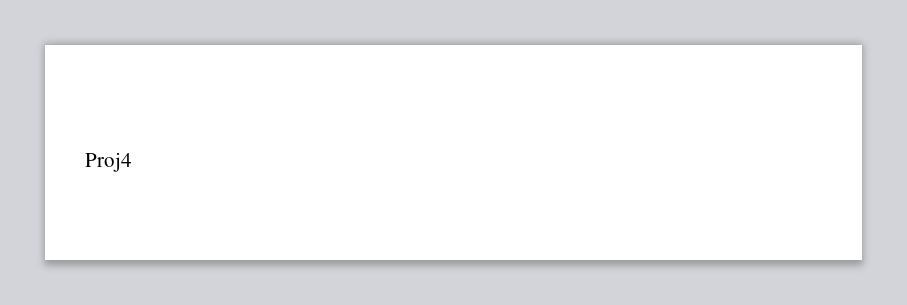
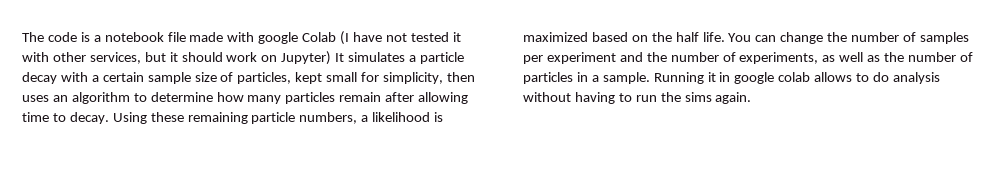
[85,152,132,172] Proj4 -> [22,31,461,45] [22,51,464,65] [22,72,475,84] [22,92,469,104] [22,112,444,124] [523,32,969,44] [523,52,973,64] [523,72,940,84] [523,92,752,104] The code is a notebook file made with google Colab (I have not tested it with other services, but it should work on Jupyter) It simulates a particle decay with a certain sample size of particles, kept small for simplicity, then uses an algorithm to determine how many particles remain after allowing time to decay. Using these remaining particle numbers, a likelihood is maximized based on the half life. You can change the number of samples per experiment and the number of experiments, as well as the number of particles in a sample. Running it in google colab allows to do analysis without having to run the sims again.

